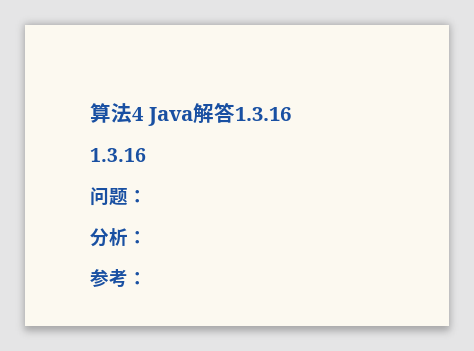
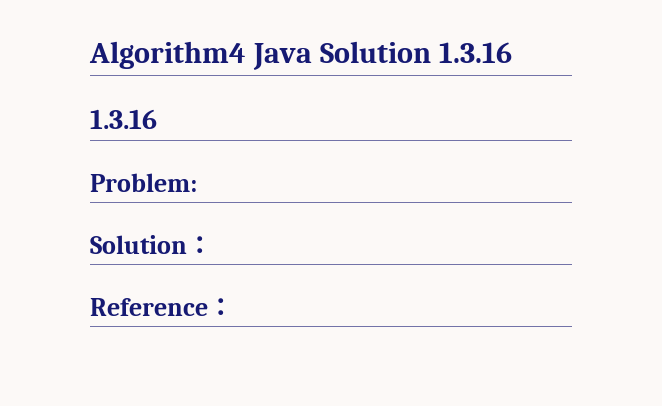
[90,102,235,126] 算法4 Java解答 -> [89,41,432,70] Algorithm4 Java Solution
[90,187,147,206] [90,228,147,247] [90,269,147,287] 问题： // 分析： // 参考： -> [90,173,197,192] [90,235,213,254] [90,298,234,316] Problem: // Solution： // Reference：

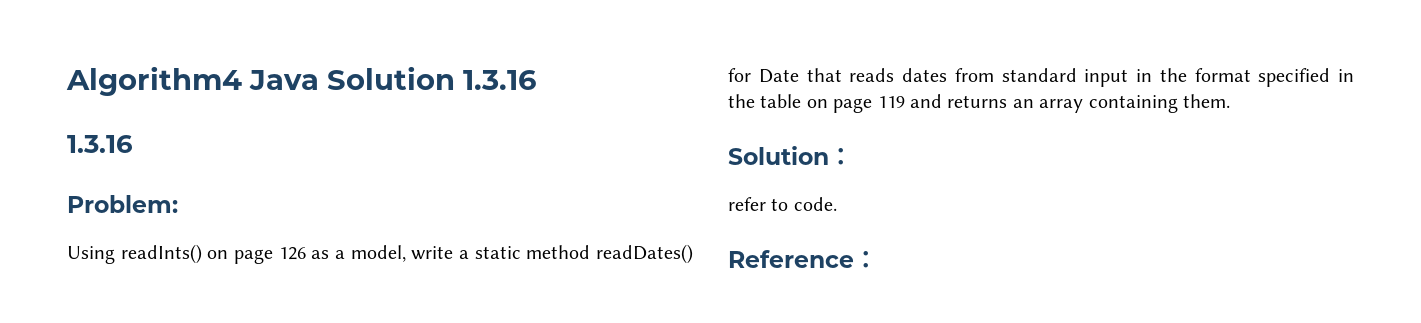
(197, 182) none -> [67,244,694,264] [728,68,1354,87] [728,94,1230,113] // Using readInts() on page 126 as a model, write a static method readDates() for Date that reads dates from standard input in the format specified in the table on page 119 and returns an array containing them.
(213, 245) none -> [728,197,837,211] // refer to code.

